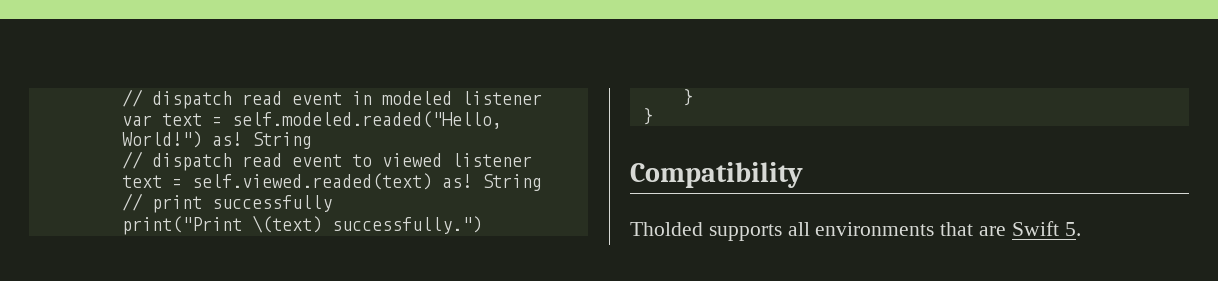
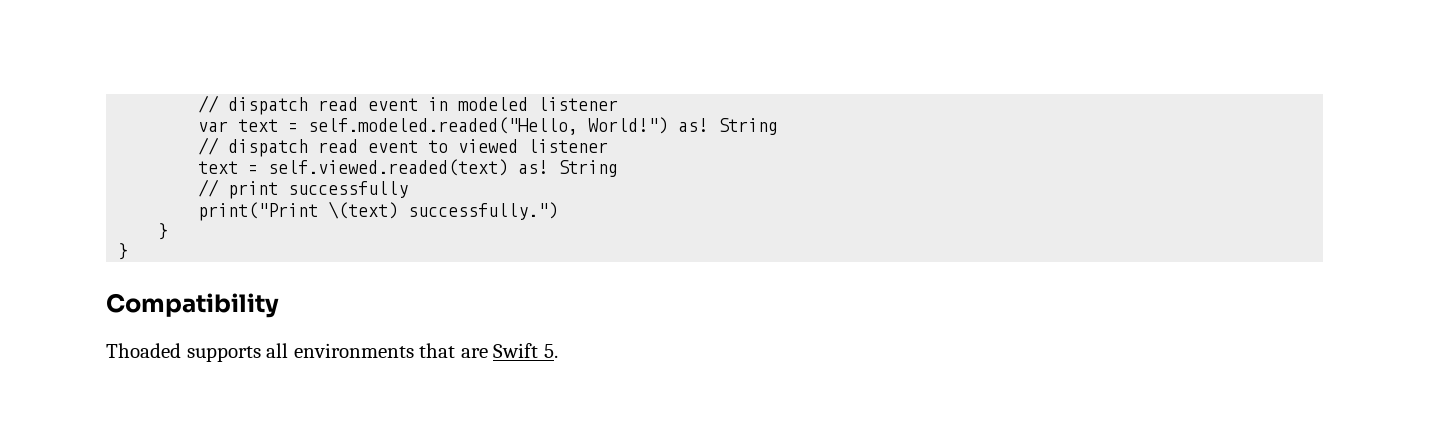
[630,222,703,236] Tholded -> [106,343,181,358] Thoaded

